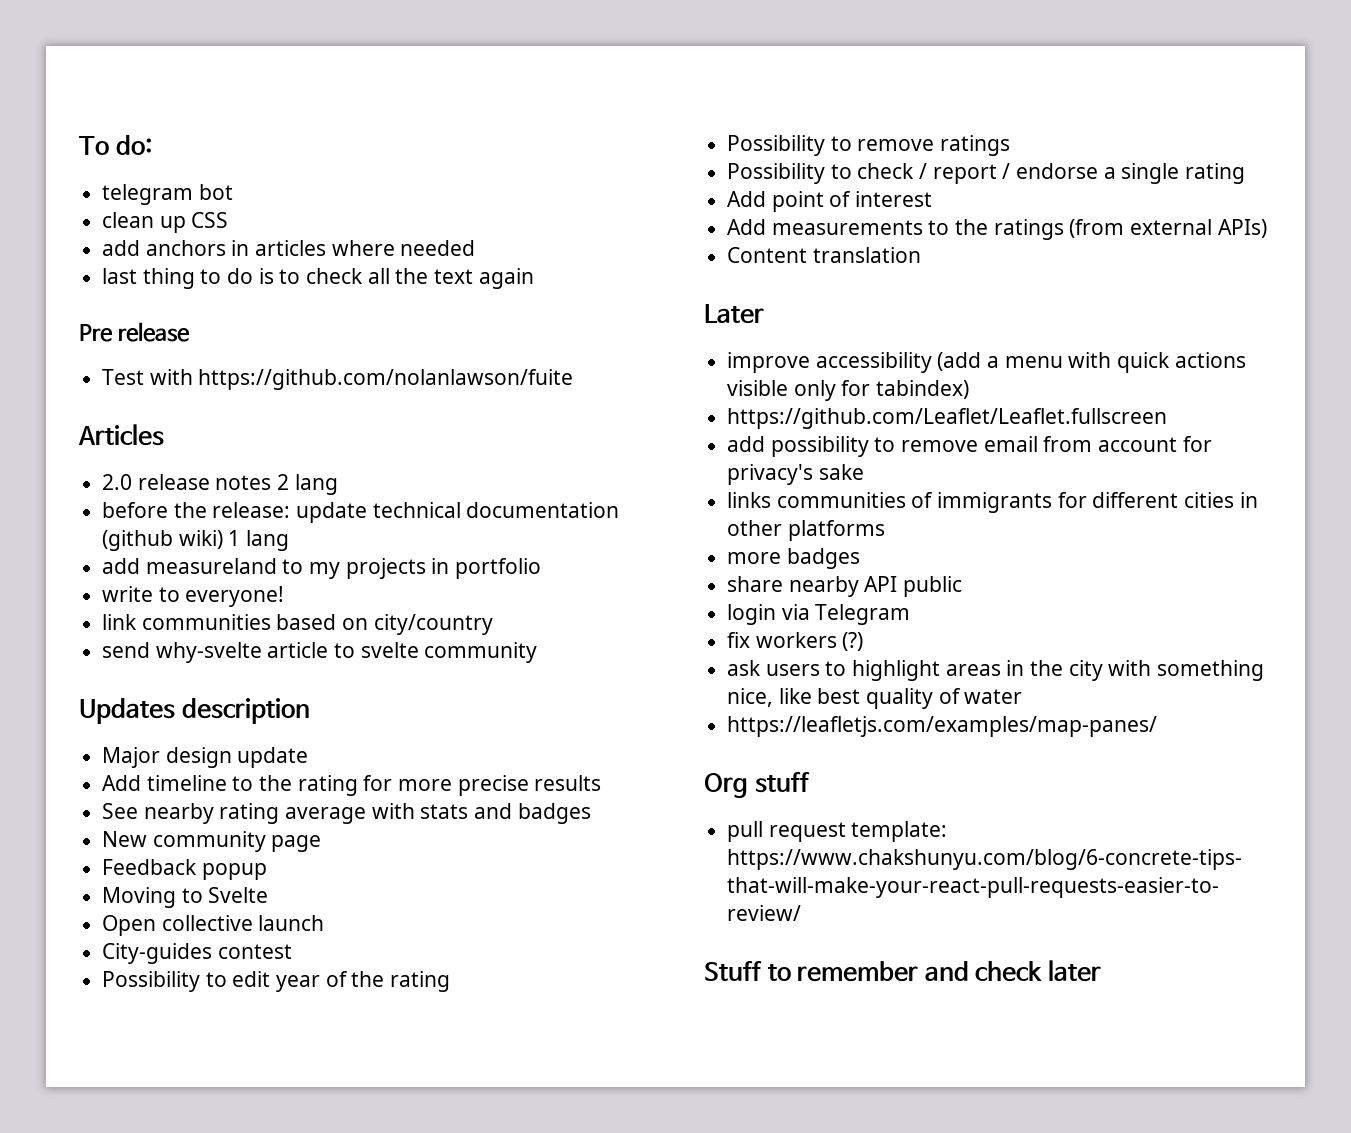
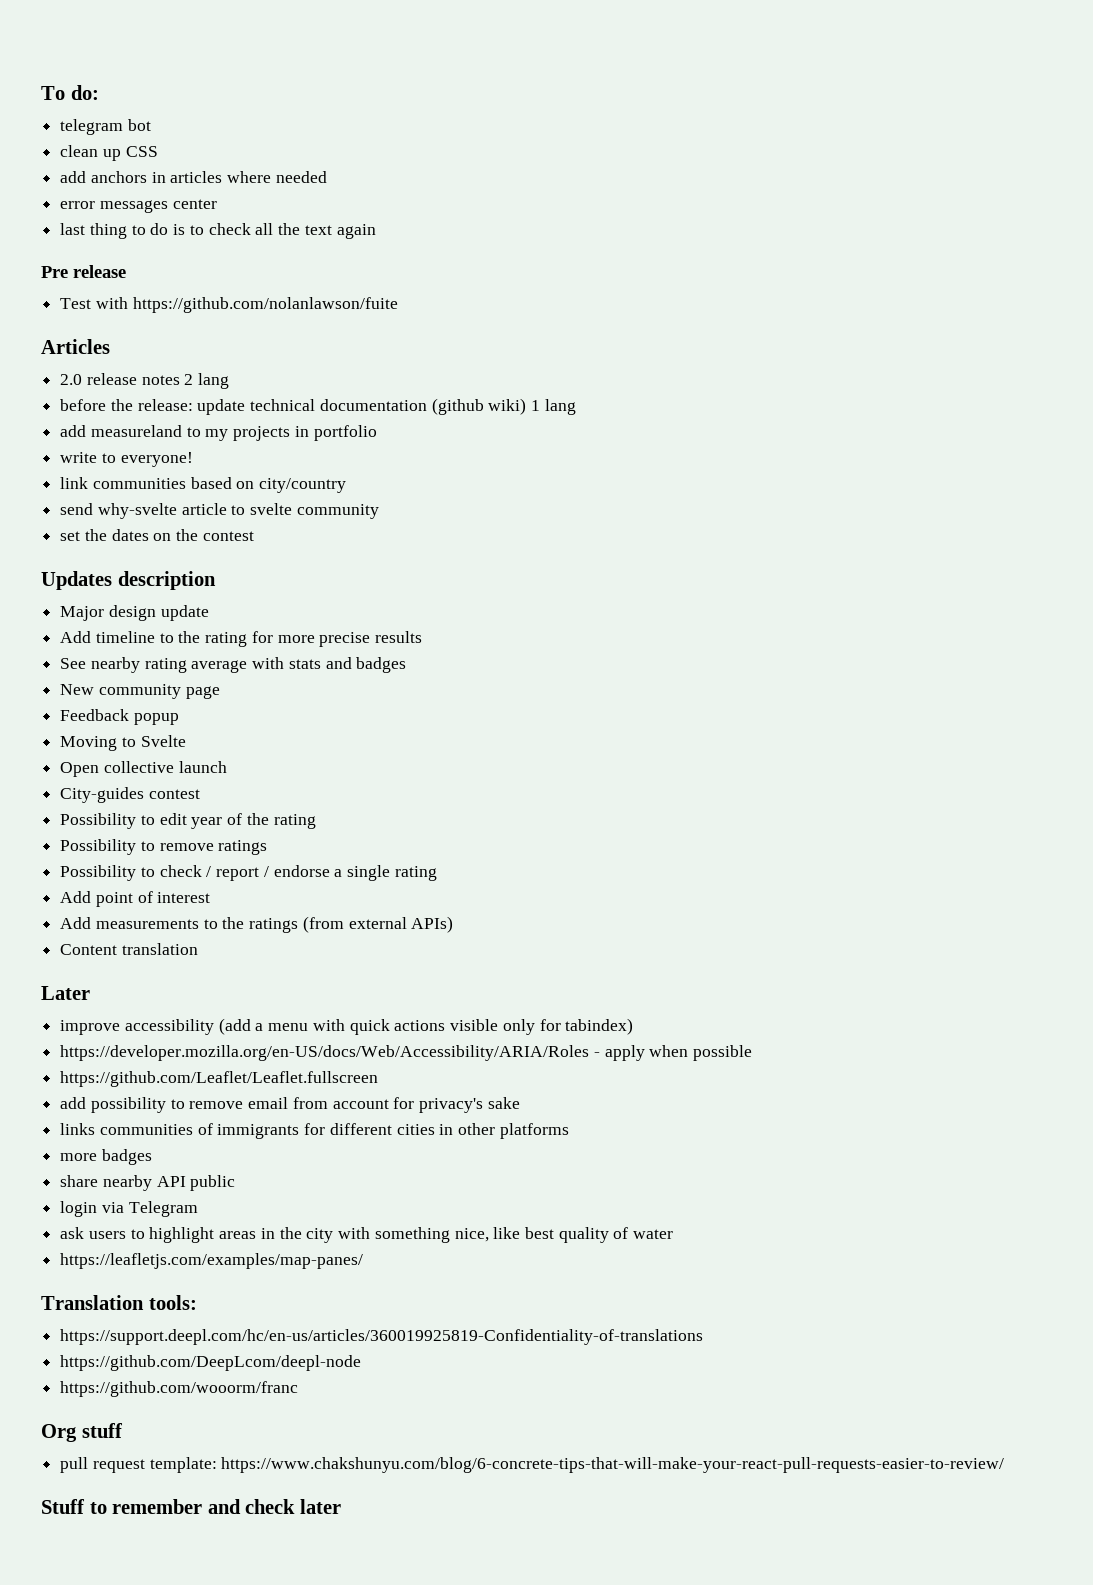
(476, 248) none -> [60,199,217,213] // error messages center
(538, 652) none -> [60,529,254,541] // set the dates on the contest
(970, 389) none -> [60,1045,753,1061] // https://developer.mozilla.org/en-US/docs/Web/Accessibility/ARIA/Roles - apply when possible
[727,632,864,651] // fix workers (?) -> (198, 1209) none
(1158, 726) none -> [41,1295,197,1310] [60,1329,704,1345] [60,1355,362,1371] [60,1381,299,1397] // Translation tools: // https://support.deepl.com/hc/en-us/articles/360019925819-Confidentiality-of-translations // https://github.com/DeepLcom/deepl-node // https://github.com/wooorm/franc

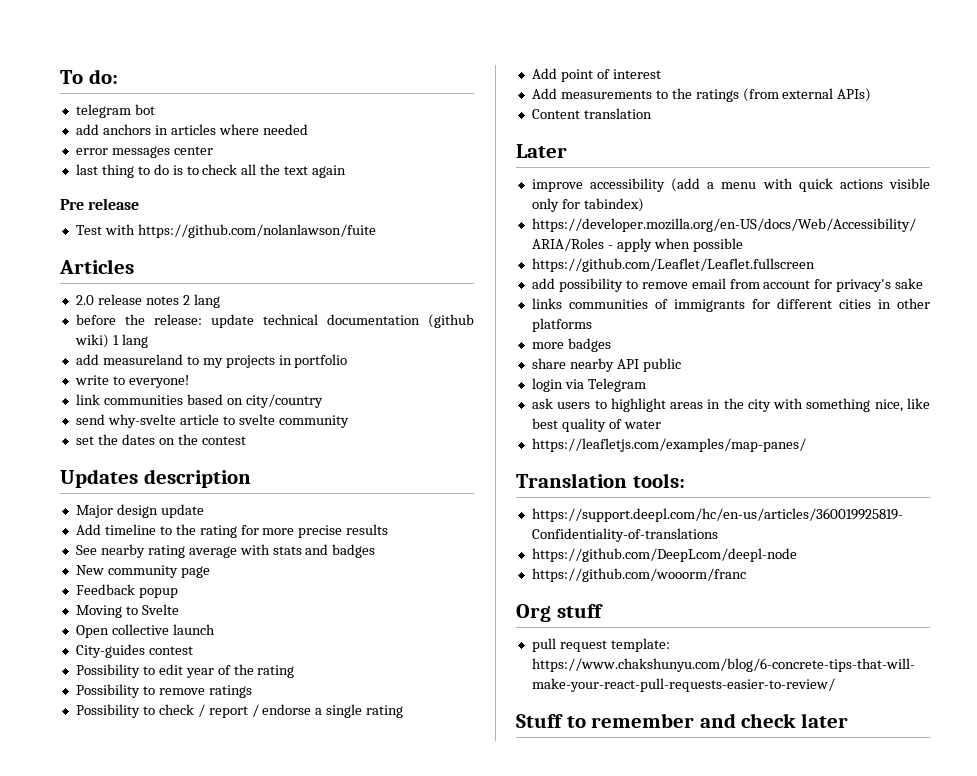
[60,145,158,161] // clean up CSS -> (155, 109) none

